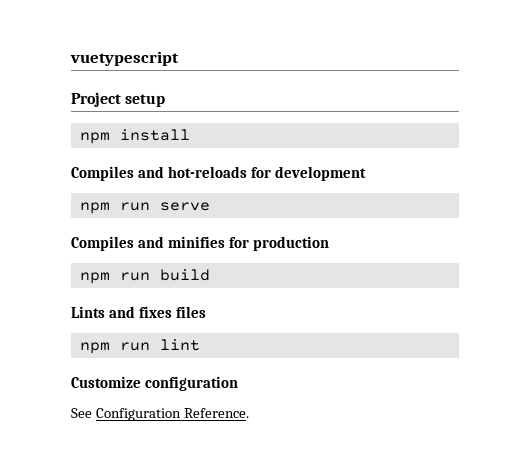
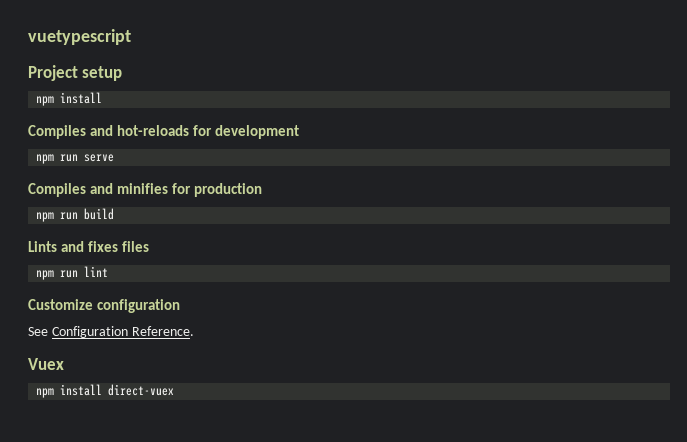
(249, 413) none -> [28,358,64,370] [36,384,175,398] // Vuex // npm install direct-vuex

